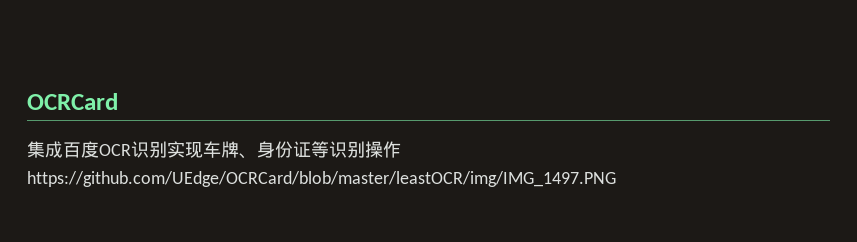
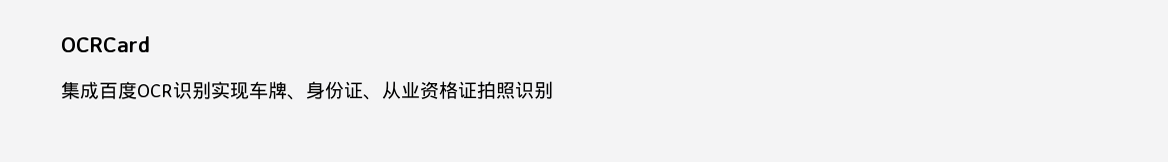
[311,141,401,158] [27,171,616,187] 等识别操作https://github.com/UEdge/OCRCard/blob/master/leastOCR/img/IMG_1497.PNG -> [363,81,554,101] 、从业资格证拍照识别

